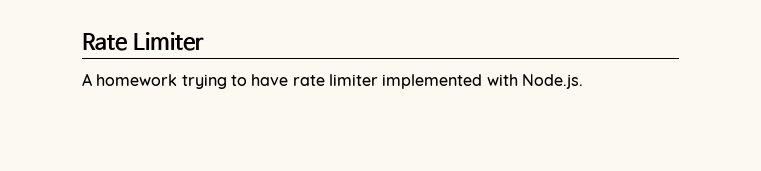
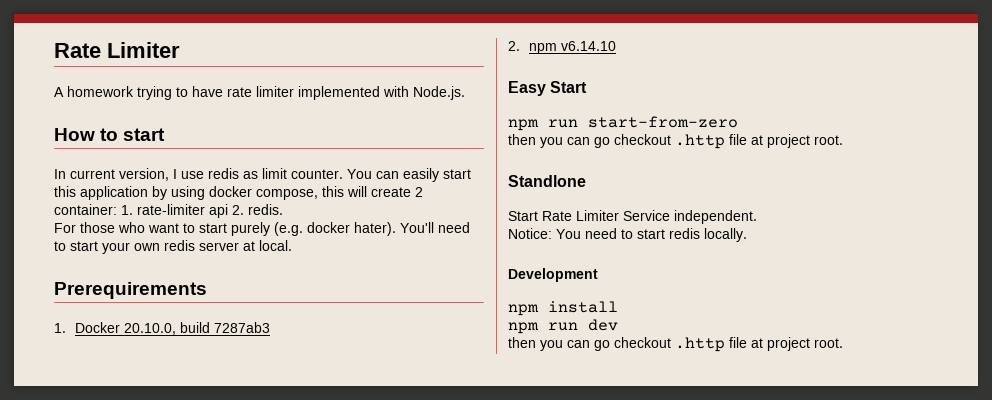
(583, 81) none -> [54,128,166,141] [54,168,471,182] [54,186,423,200] [54,204,283,218] [54,222,470,236] [54,240,292,254] [54,282,207,299] [54,322,271,335] [508,41,617,54] [508,81,588,96] [508,116,738,131] [508,134,843,149] [508,175,586,187] [508,210,757,224] [508,228,747,242] [508,268,598,282] [508,301,618,316] [508,319,618,334] [508,337,843,352] // How to start // In current version, I use redis as limit counter. You can easily start this application by using docker compose, this will create 2 container: 1. rate-limiter api 2. redis. // For those who want to start purely (e.g. docker hater). You'll need to start your own redis server at local. // Prerequirements // 1. Docker 20.10.0, build 7287ab3 // 2. npm v6.14.10 // Easy Start // npm run start-from-zero // then you can go checkout .http file at project root. // Standlone // Start Rate Limiter Service independent. // Notice: You need to start redis locally. // Development // npm install // npm run dev // then you can go checkout .http file at project root.

